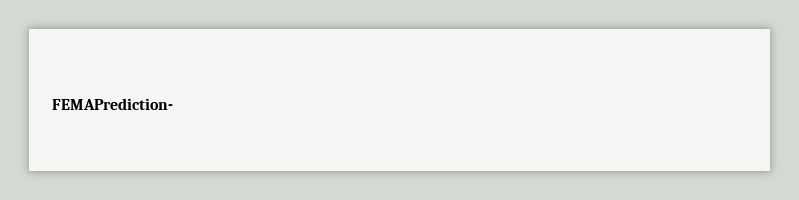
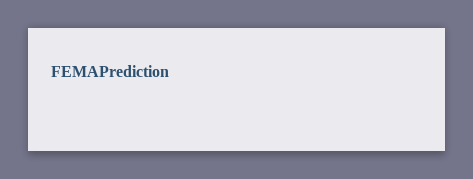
[52,98,173,110] FEMAPrediction- -> [51,65,169,77] FEMAPrediction

